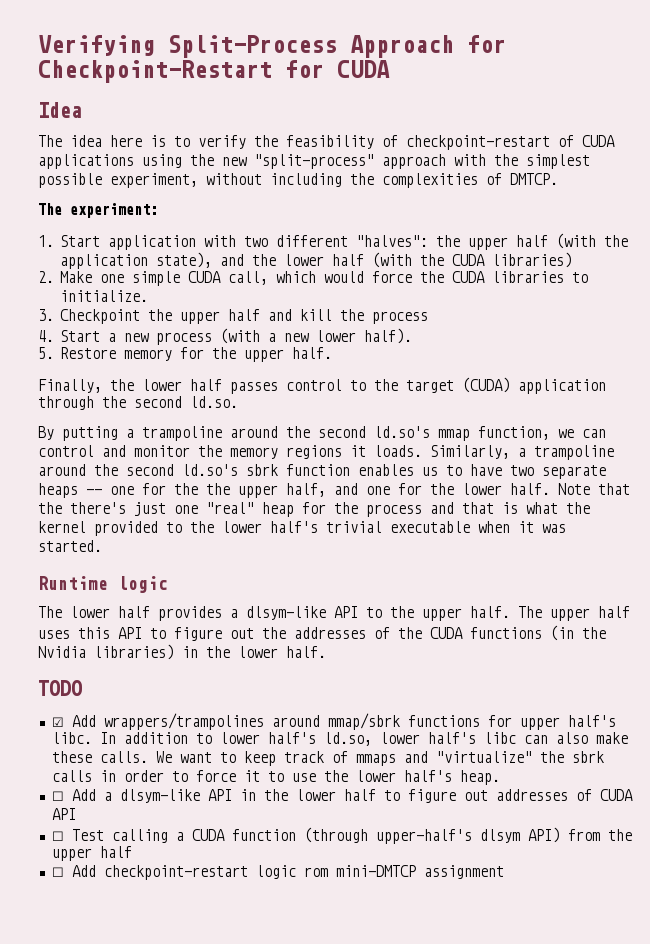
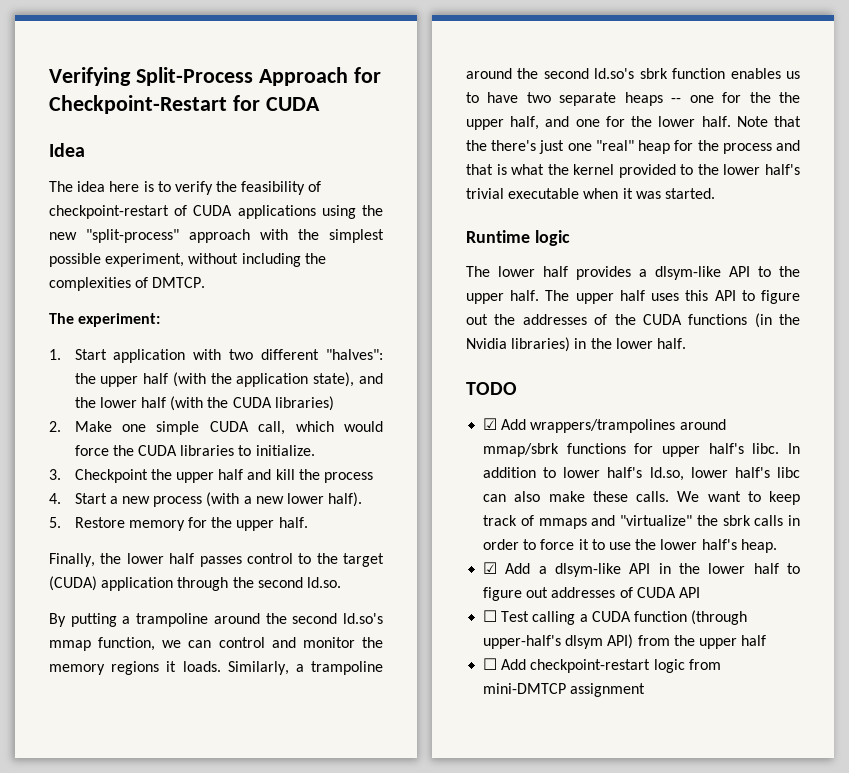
[51,791,64,801] ☐ -> [483,562,498,574] ☑
[303,867,328,877] rom -> [688,659,721,670] from

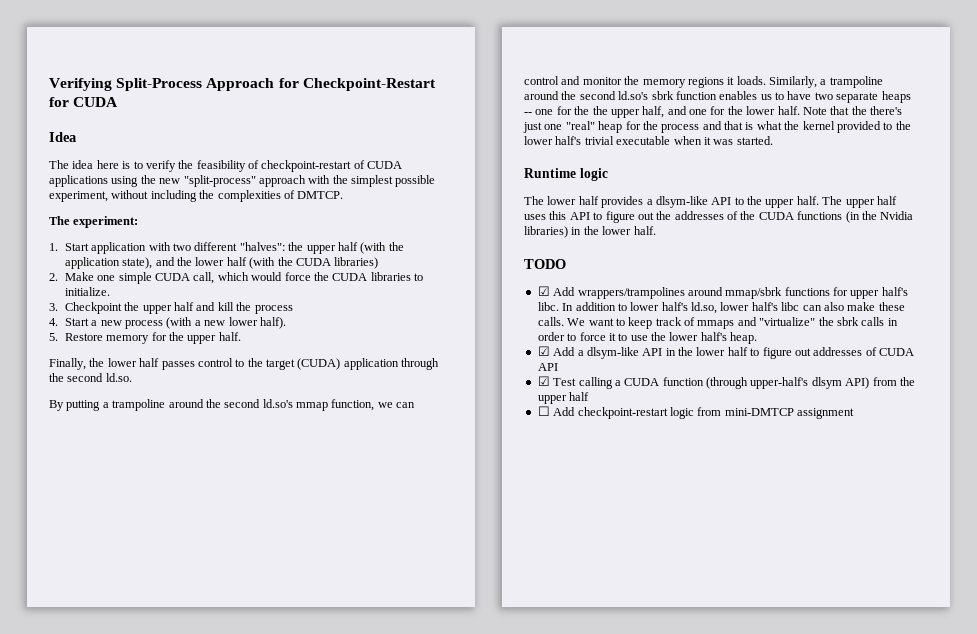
[483,610,498,622] ☐ -> [537,376,550,386] ☑

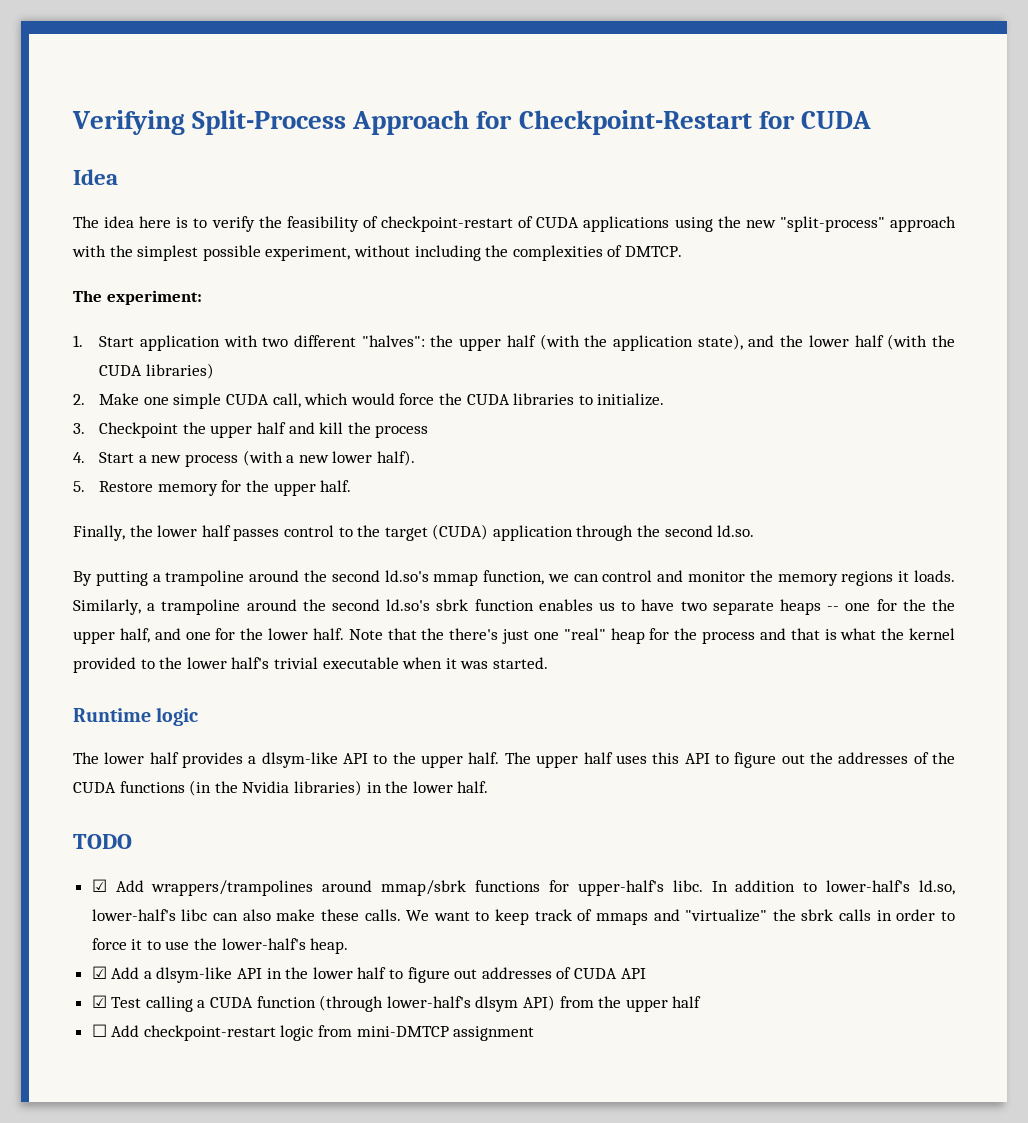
[850,287,908,299] upper half's -> [577,880,664,896] upper-half's
[630,302,778,314] lower half's ld.so, lower half's -> [826,880,955,895] [91,909,176,921] lower-half's ld.so, lower-half's
[669,332,727,341] lower half's -> [221,938,306,950] lower-half's
[750,377,809,389] upper-half's -> [386,996,471,1008] lower-half's

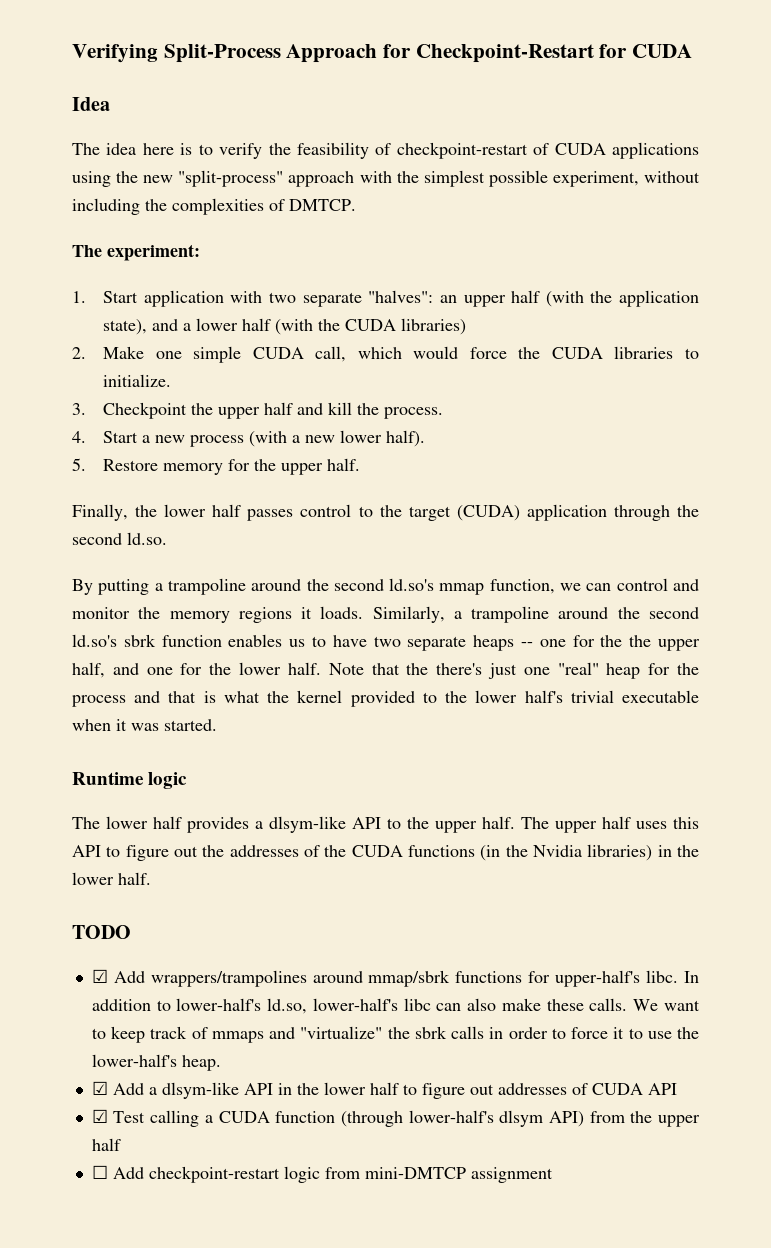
[294,335,454,347] different "halves": the -> [302,290,457,307] separate "halves": an
[780,335,804,347] the -> [183,323,192,331] a
[375,425,429,438] process -> [384,407,444,419] process.

